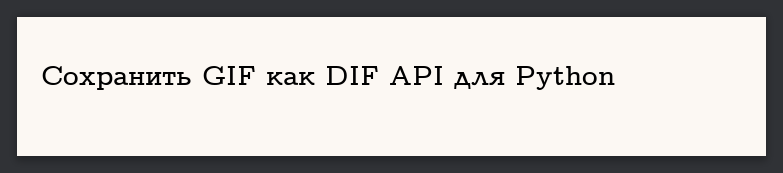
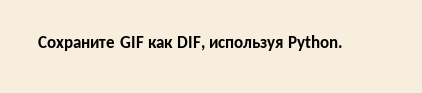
[41,66,192,90] Сохранить -> [38,36,115,51] Сохраните
[325,66,615,90] DIF API для Python -> [176,35,343,51] DIF, используя Python.

